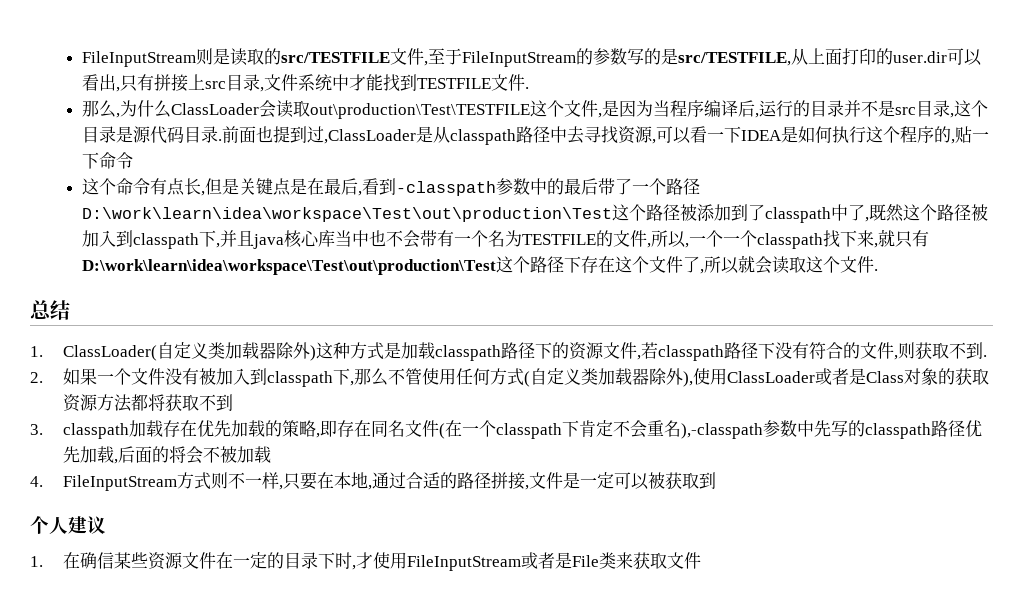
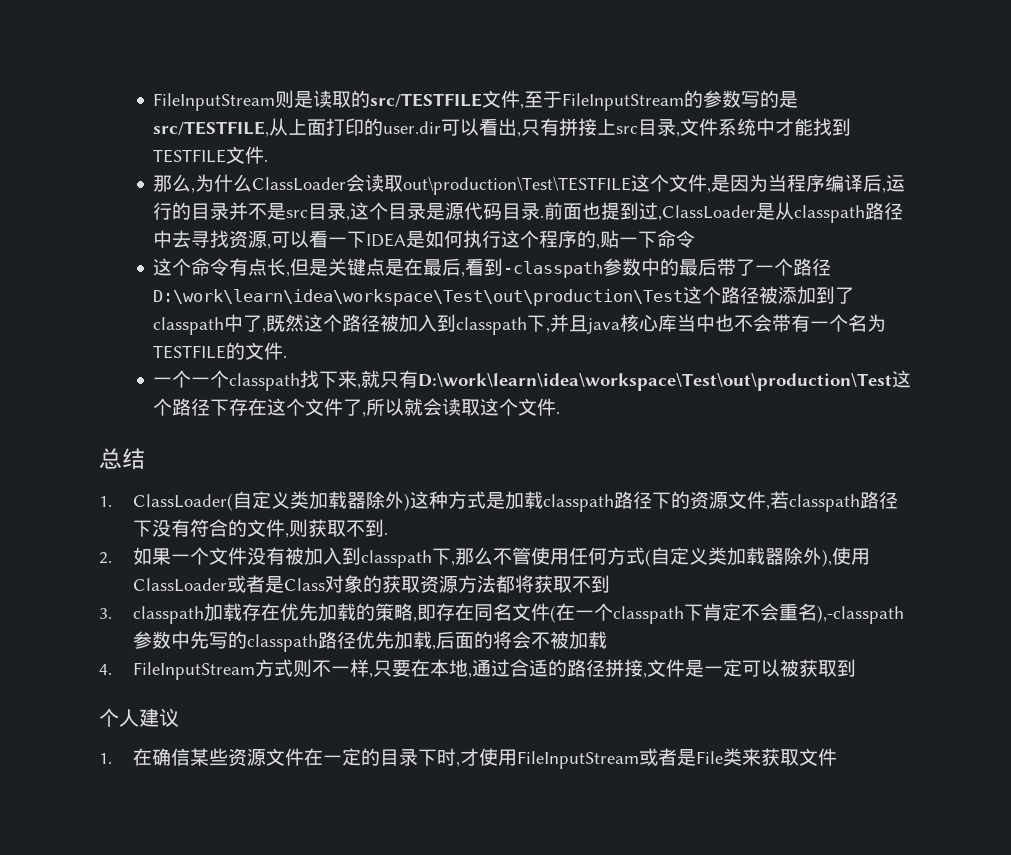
[646,230,689,248] ,所以, -> [283,355,288,358] . //

